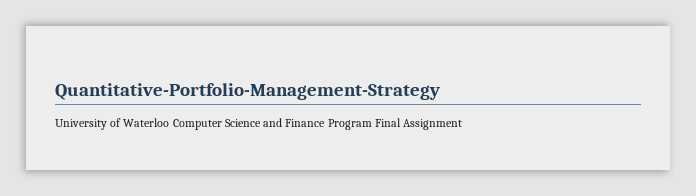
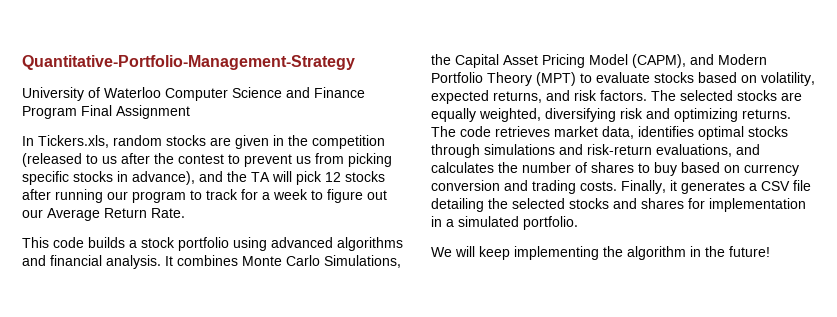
(463, 124) none -> [22,135,385,149] [22,153,392,167] [22,171,385,185] [22,189,387,203] [22,208,185,221] [22,237,403,251] [22,255,401,269] [431,54,767,68] [431,72,815,86] [431,90,802,104] [431,108,791,122] [431,126,788,140] [431,144,760,158] [431,162,799,176] [431,180,811,194] [431,198,806,212] [431,216,578,230] [431,246,770,260] // In Tickers.xls, random stocks are given in the competition (released to us after the contest to prevent us from picking specific stocks in advance), and the TA will pick 12 stocks after running our program to track for a week to figure out our Average Return Rate. // This code builds a stock portfolio using advanced algorithms and financial analysis. It combines Monte Carlo Simulations, the Capital Asset Pricing Model (CAPM), and Modern Portfolio Theory (MPT) to evaluate stocks based on volatility, expected returns, and risk factors. The selected stocks are equally weighted, diversifying risk and optimizing returns. The code retrieves market data, identifies optimal stocks through simulations and risk-return evaluations, and calculates the number of shares to buy based on currency conversion and trading costs. Finally, it generates a CSV file detailing the selected stocks and shares for implementation in a simulated portfolio. // We will keep implementing the algorithm in the future!

